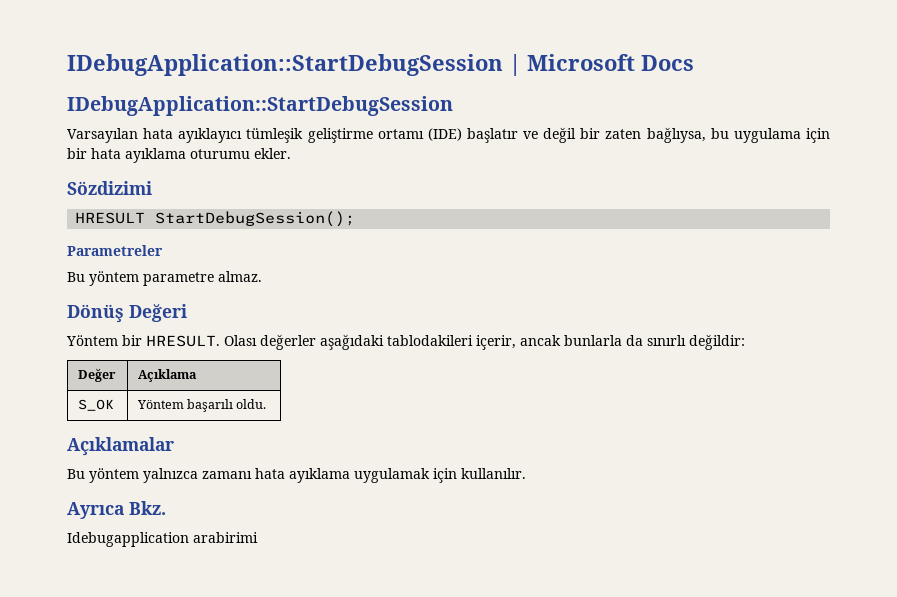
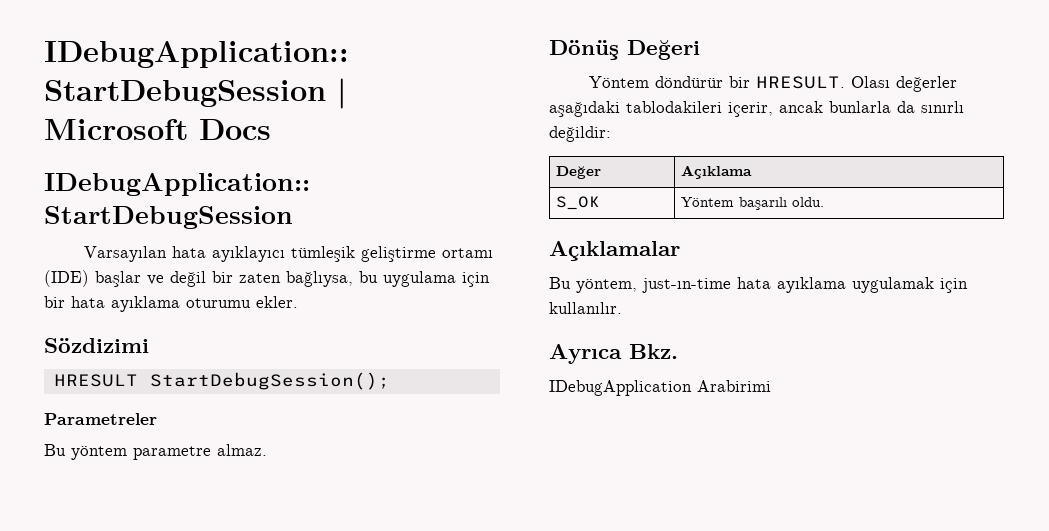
[466,128,518,143] başlatır -> [95,271,141,287] başlar
(118, 340) none -> [655,76,724,88] döndürür
[89,468,252,483] yöntem yalnızca zamanı -> [576,278,731,293] yöntem, just-ın-time
[67,532,258,547] Idebugapplication arabirimi -> [549,380,771,396] IDebugApplication Arabirimi

